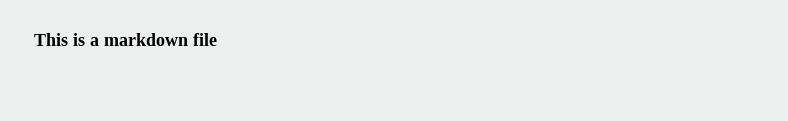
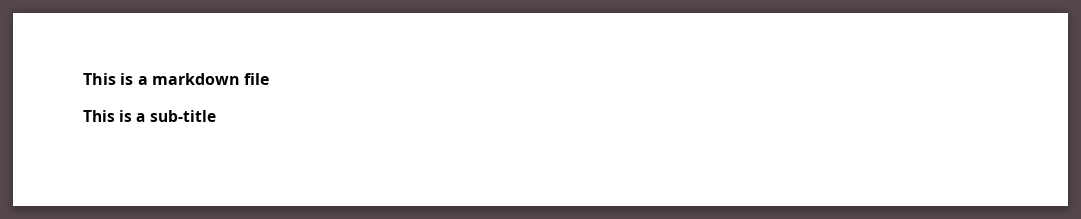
(217, 39) none -> [83,110,216,122] // This is a sub-title

